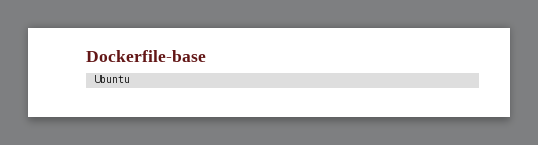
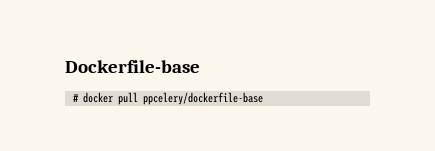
[93,75,130,83] Ubuntu -> [72,92,263,105] # docker pull ppcelery/dockerfile-base

